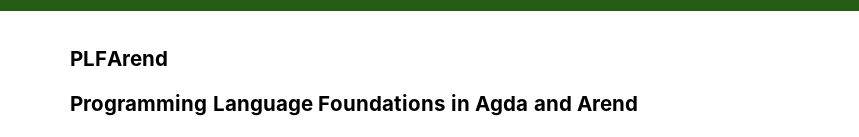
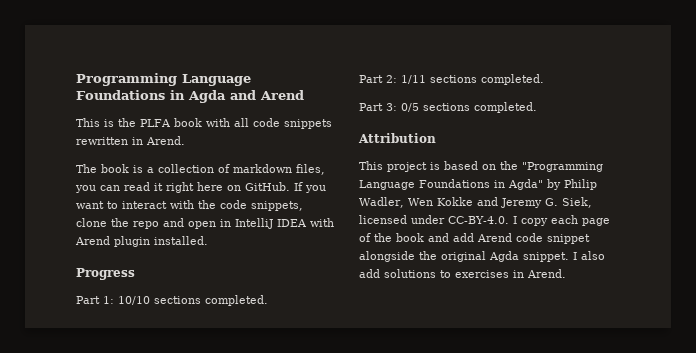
[70,51,168,66] PLFArend // -> (76, 79) none
(639, 103) none -> [76,118,332,129] [76,136,185,145] [76,164,325,175] [75,182,326,193] [76,200,303,211] [76,218,334,229] [75,236,208,247] [76,268,135,280] [76,295,268,306] [359,74,544,85] [359,102,537,113] [358,133,436,143] [359,161,603,172] [359,179,597,190] [359,197,592,208] [359,215,610,226] [359,233,590,244] [359,251,605,262] [359,269,566,278] // This is the PLFA book with all code snippets rewritten in Arend. // The book is a collection of markdown files, you can read it right here on GitHub. If you want to interact with the code snippets, clone the repo and open in IntelliJ IDEA with Arend plugin installed. // Progress // Part 1: 10/10 sections completed. // Part 2: 1/11 sections completed. // Part 3: 0/5 sections completed. // Attribution // This project is based on the "Programming Language Foundations in Agda" by Philip Wadler, Wen Kokke and Jeremy G. Siek, licensed under CC-BY-4.0. I copy each page of the book and add Arend code snippet alongside the original Agda snippet. I also add solutions to exercises in Arend.

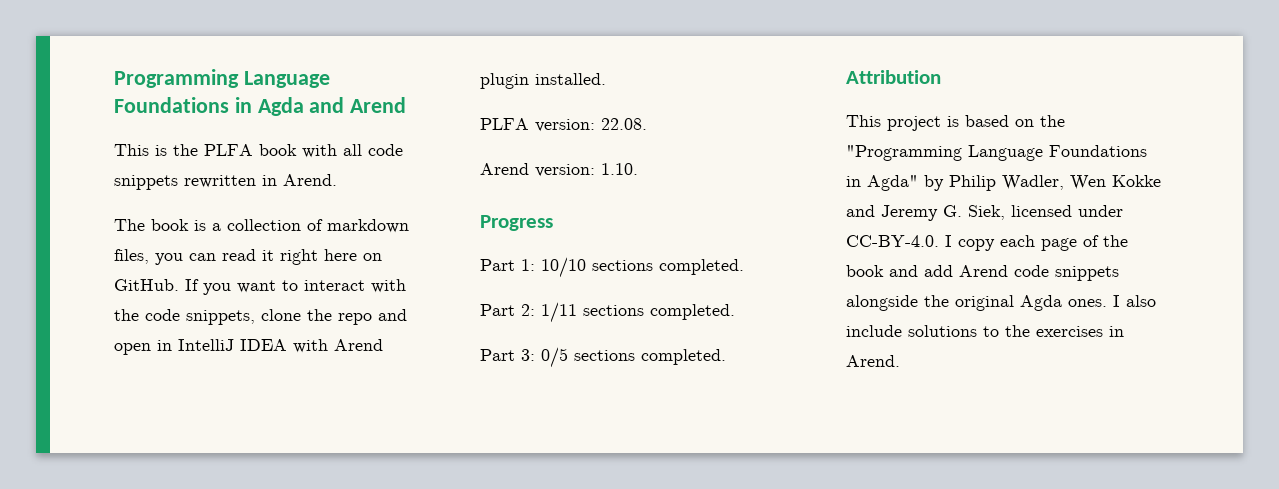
(208, 240) none -> [480,118,647,132] [480,163,638,177] // PLFA version: 22.08. // Arend version: 1.10.
[547,234,590,244] snippet -> [1055,266,1119,281] snippets
[523,252,569,262] snippet. -> [1068,299,1107,307] ones.
[359,269,380,278] add -> [846,325,902,337] include
(451, 274) none -> [1005,325,1030,337] the

